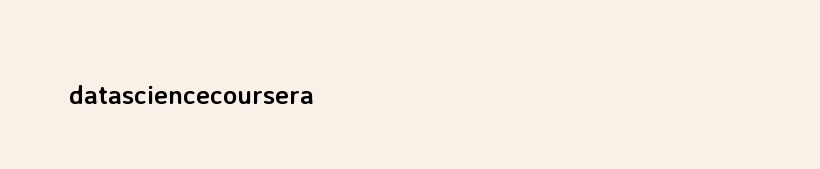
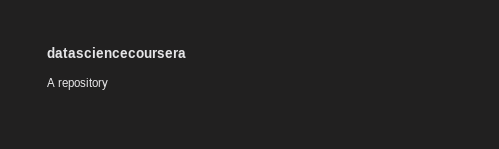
(314, 94) none -> [47,78,109,90] // A repository

